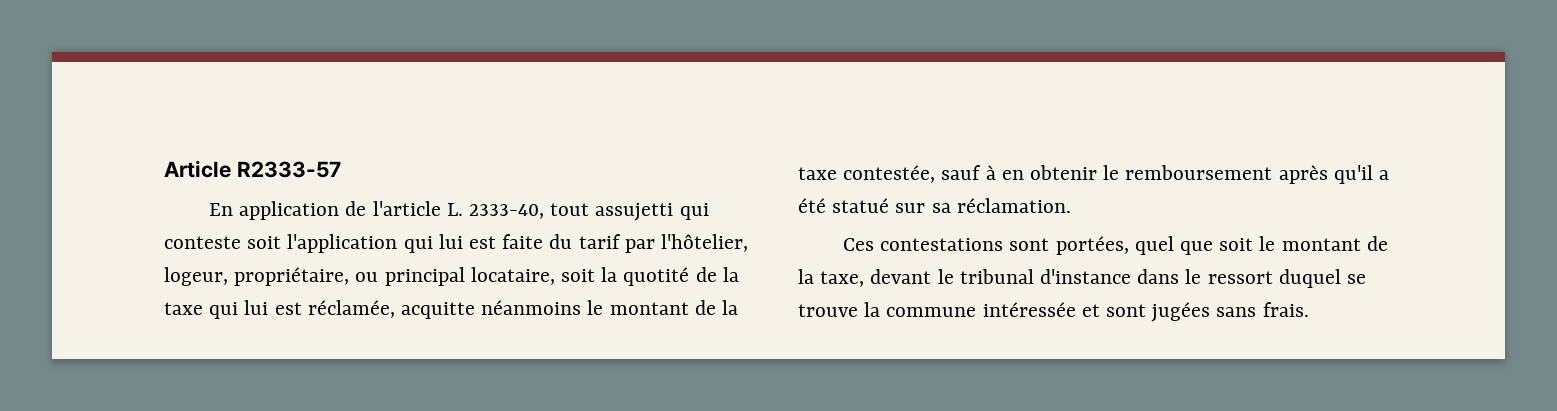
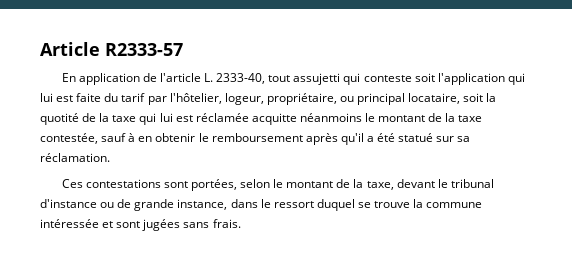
[307,300,395,318] réclamée, -> [195,113,249,122] réclamée
[1134,236,1254,255] quel que soit -> [239,179,270,188] selon
(1132, 276) none -> [100,199,228,211] ou de grande instance,

